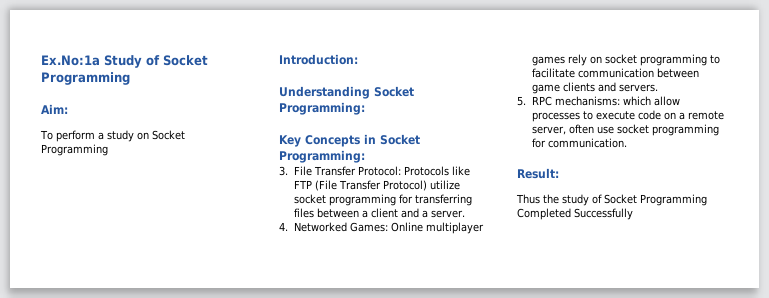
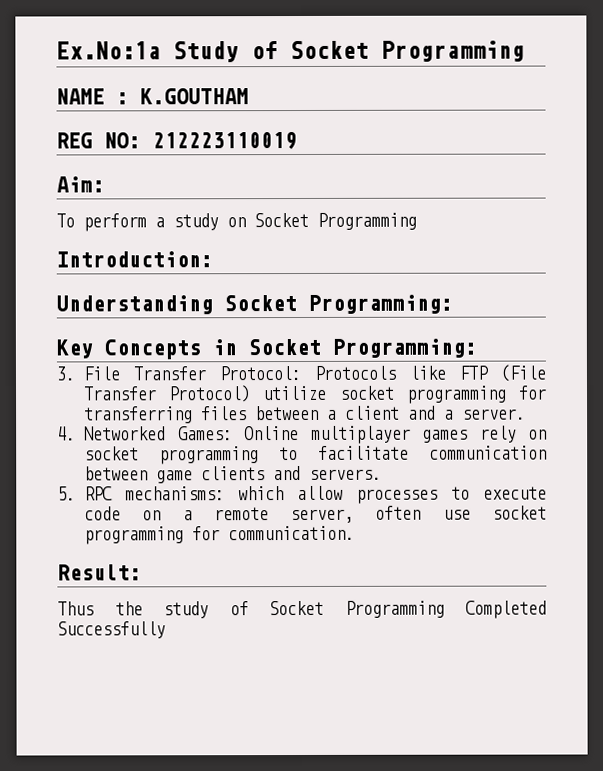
(130, 78) none -> [56,88,249,105] [56,132,297,150] // NAME : K.GOUTHAM // REG NO: 212223110019

